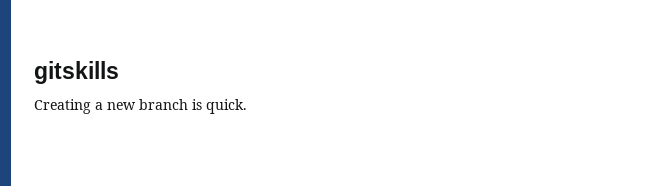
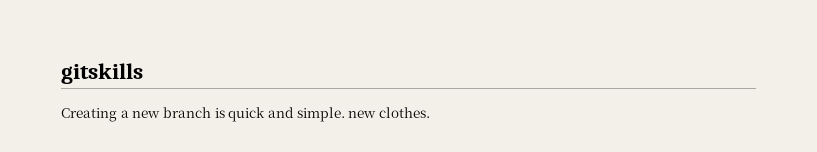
[206,99,247,114] quick. -> [228,107,430,122] quick and simple. new clothes.

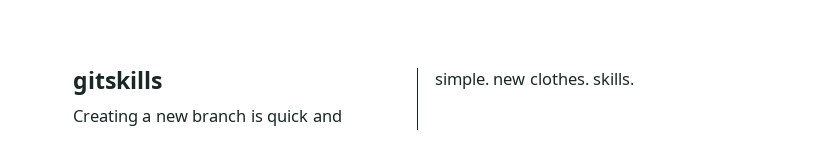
(430, 112) none -> [593,73,635,85] skills.

